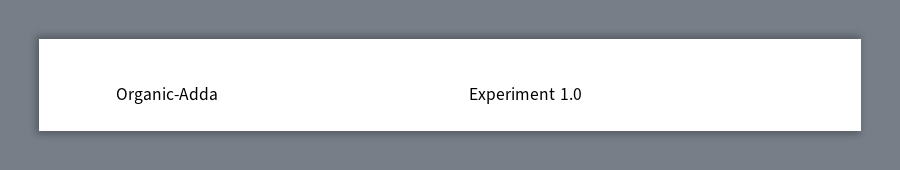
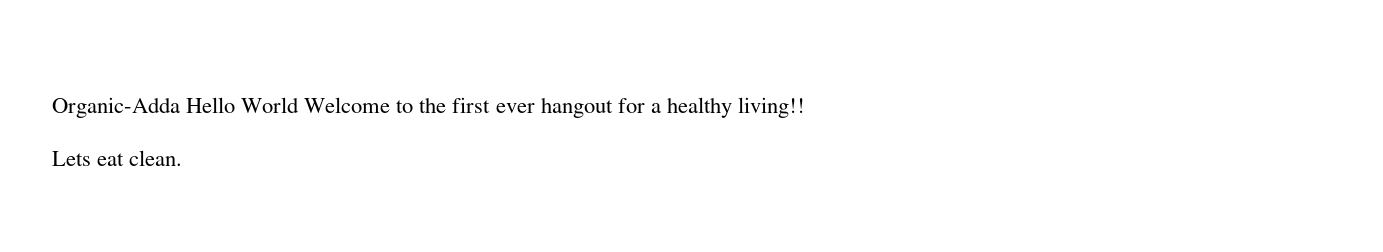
[469,87,582,104] // Experiment 1.0 -> [186,97,805,118] [52,150,183,166] Hello World Welcome to the first ever hangout for a healthy living!! // Lets eat clean.

